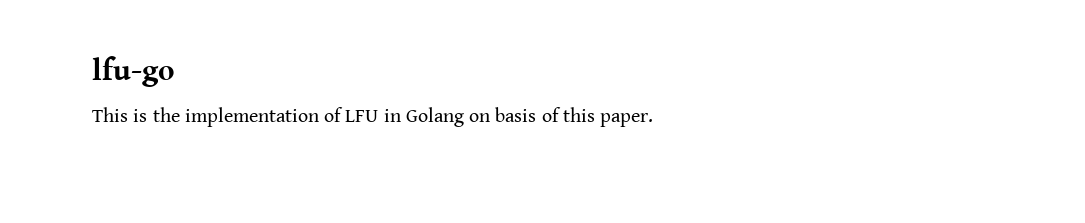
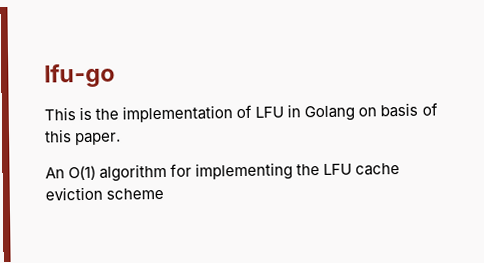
(654, 120) none -> [45,162,401,182] [45,186,165,201] // An O(1) algorithm for implementing the LFU cache eviction scheme

